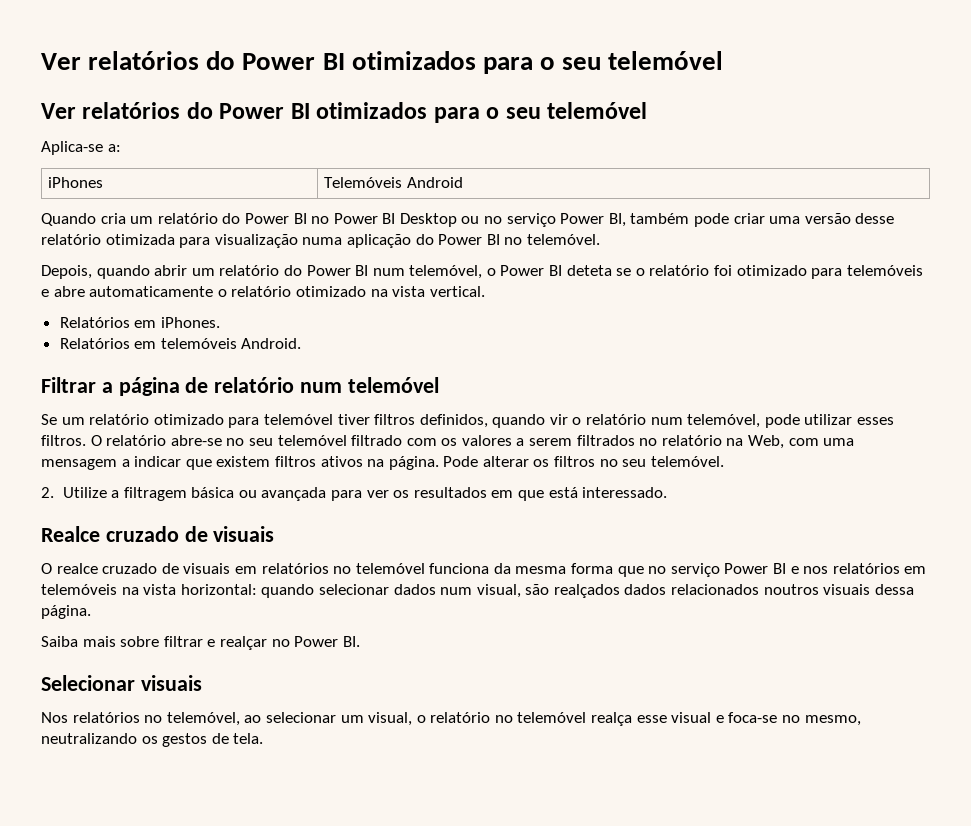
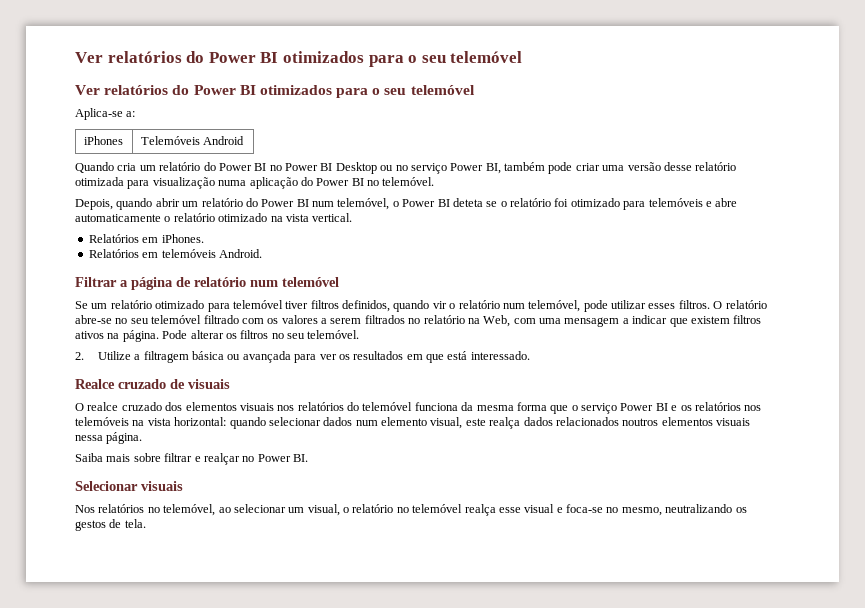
[161,563,352,574] de visuais em relatórios no -> [165,402,359,411] dos elementos visuais nos relatórios do
[648,566,667,574] no -> [571,405,578,411] o
[803,563,927,574] nos relatórios em -> [680,402,762,411] os relatórios nos
[476,584,914,598] visual, são realçados dados relacionados noutros visuais dessa -> [381,417,750,429] [75,435,103,441] elemento visual, este realça dados relacionados noutros elementos visuais nessa

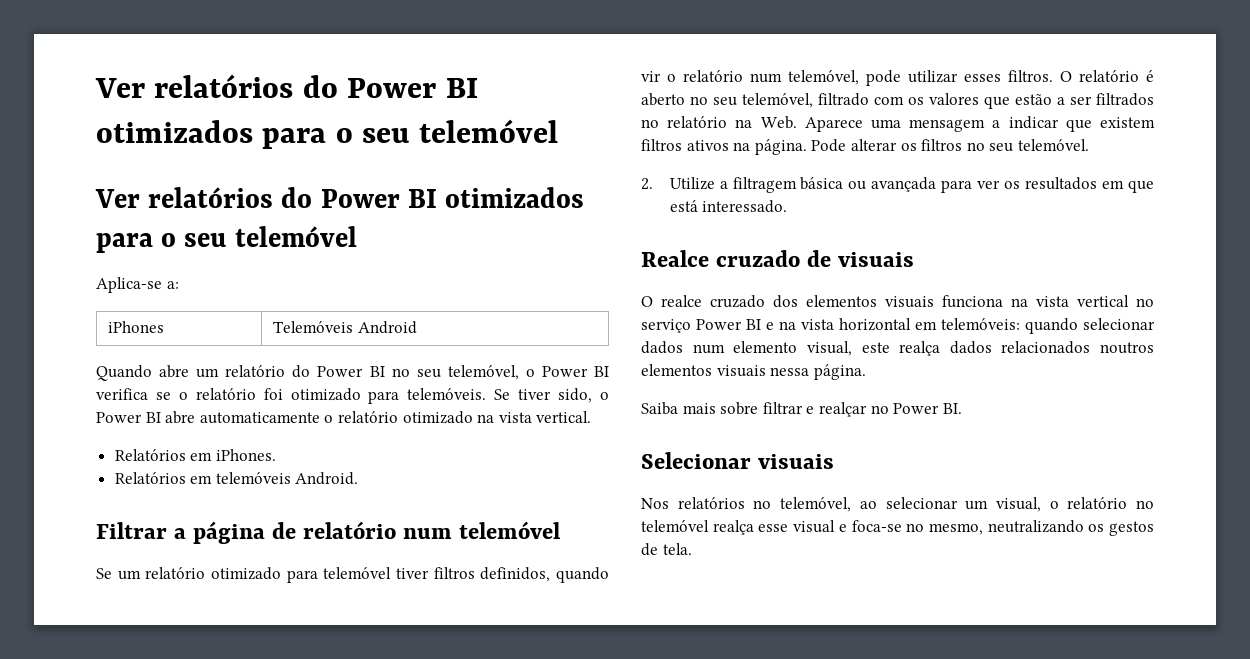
[117,163,137,171] cria -> [159,365,190,378] abre
[285,162,737,174] [75,177,435,189] [75,198,334,210] Power BI Desktop ou no serviço Power BI, também pode criar uma versão desse relatório otimizada para visualização numa aplicação do Power BI no telemóvel. // Depois, quando abrir um relatório do Power BI num -> [416,369,441,378] seu
[452,198,483,207] deteta -> [96,388,148,400] verifica
[648,198,712,207] telemóveis e -> [407,388,610,403] [96,412,161,423] telemóveis. Se tiver sido, o Power BI
[75,315,202,324] abre-se no seu telemóvel -> [1146,70,1154,82] [641,93,813,108] é aberto no seu telemóvel,
[321,318,362,324] a serem -> [984,94,1092,109] que estão a ser
[483,315,536,327] Web, com -> [760,116,863,132] Web. Aparece
[277,402,762,414] [75,417,227,426] nos relatórios do telemóvel funciona da mesma forma que o serviço Power BI e os relatórios nos telemóveis na vista horizontal: -> [942,295,1154,308] [641,318,1020,333] funciona na vista vertical no serviço Power BI e na vista horizontal em telemóveis:

